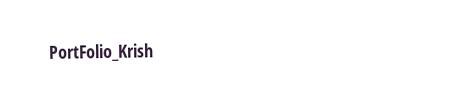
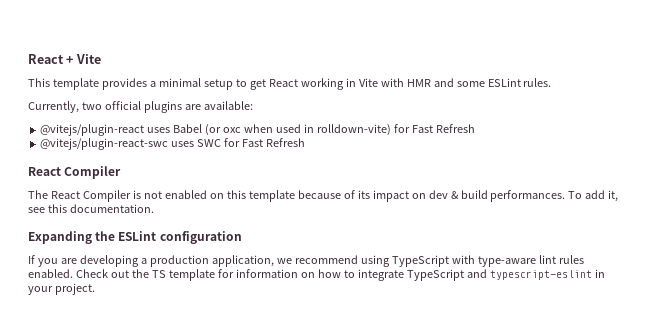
[48,43,154,62] PortFolio_Krish -> [28,54,101,64] [28,78,552,90] [28,101,253,113] [40,124,475,136] [40,138,305,150] [28,166,122,179] [28,190,619,202] [28,204,154,213] [28,231,242,244] [28,255,584,267] [28,269,605,281] [28,283,95,295] React + Vite // This template provides a minimal setup to get React working in Vite with HMR and some ESLint rules. // Currently, two official plugins are available: // @vitejs/plugin-react uses Babel (or oxc when used in rolldown-vite) for Fast Refresh // @vitejs/plugin-react-swc uses SWC for Fast Refresh // React Compiler // The React Compiler is not enabled on this template because of its impact on dev & build performances. To add it, see this documentation. // Expanding the ESLint configuration // If you are developing a production application, we recommend using TypeScript with type-aware lint rules enabled. Check out the TS template for information on how to integrate TypeScript and typescript-eslint in your project.

